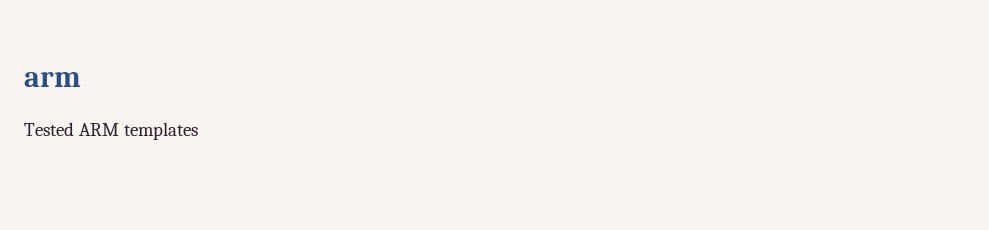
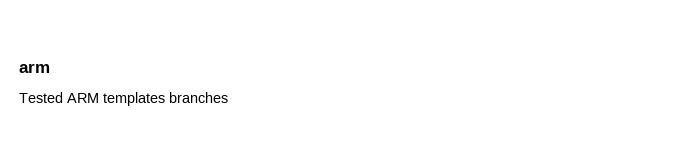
(199, 131) none -> [169,92,228,103] branches

